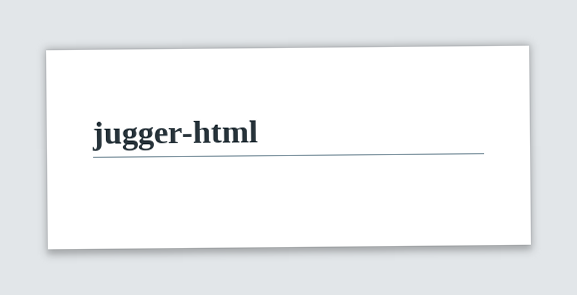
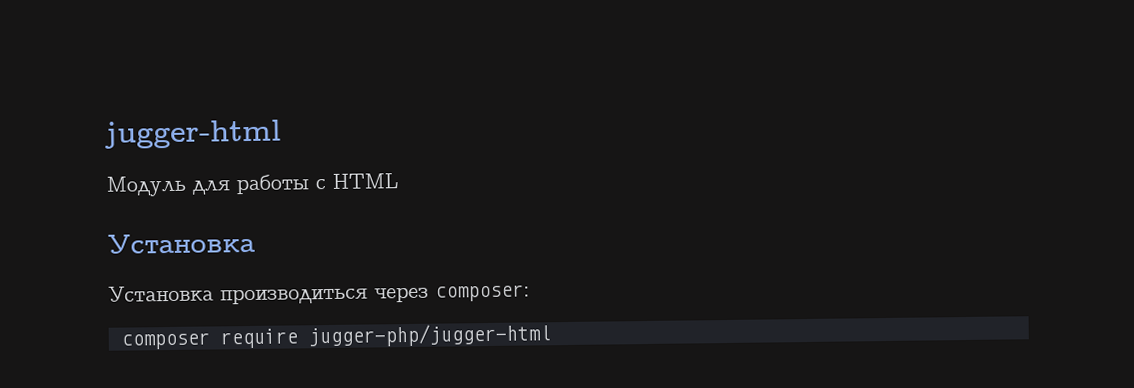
(259, 135) none -> [106,173,399,197] [107,232,256,254] [108,284,530,305] [120,323,551,350] // Модуль для работы с HTML // Установка // Установка производиться через composer: // composer require jugger-php/jugger-html

